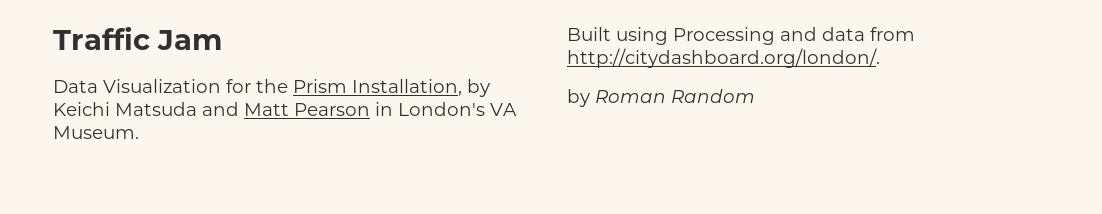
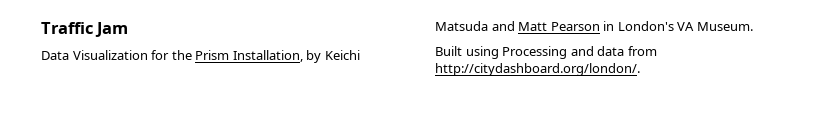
[567,89,755,107] // by Roman Random -> (640, 69) none

